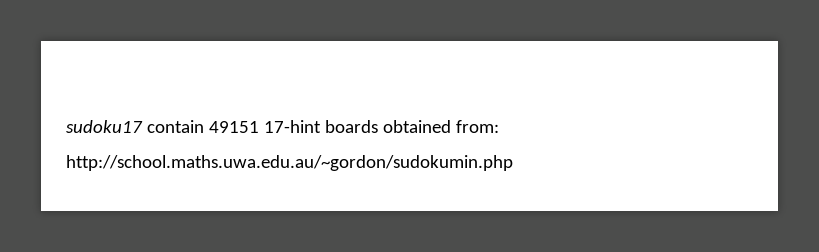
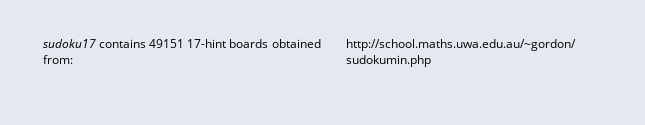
[146,120,204,133] contain -> [99,39,147,48] contains

